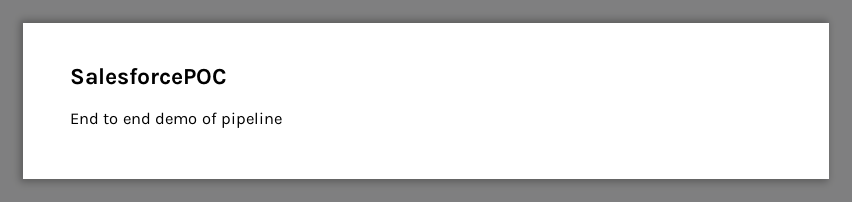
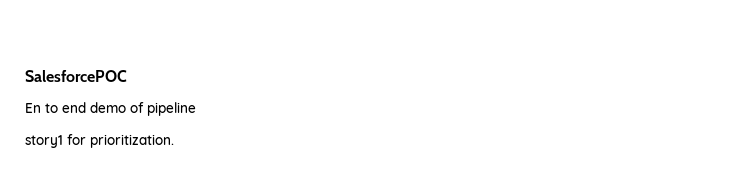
[70,112,99,125] End -> [25,103,41,113] En
(283, 120) none -> [25,134,174,148] // story1 for prioritization.

